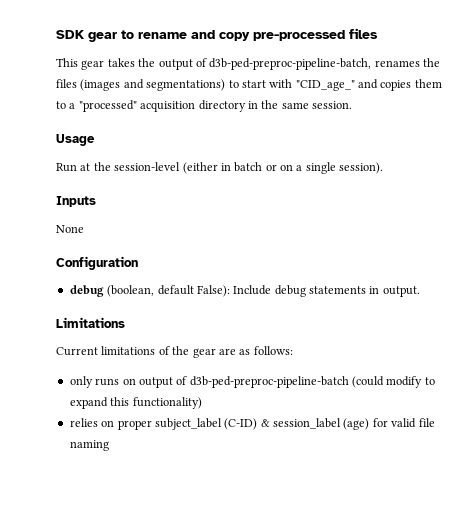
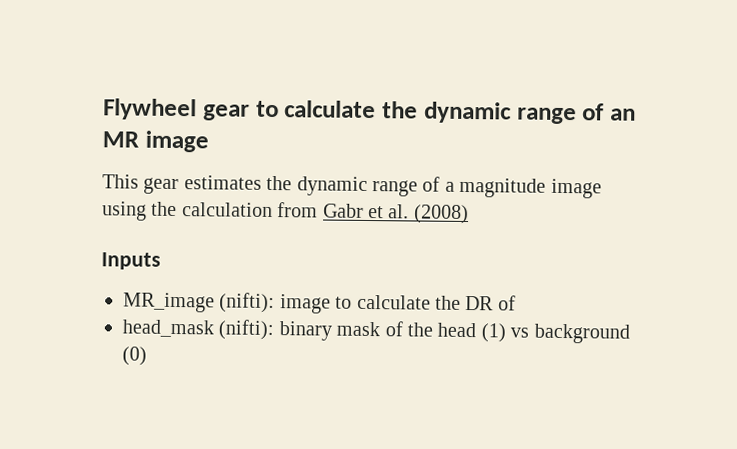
[56,30,85,39] SDK -> [103,98,197,121] Flywheel
[138,28,378,41] [56,58,440,70] [56,79,442,91] [56,100,352,112] [56,134,95,146] [56,162,384,174] [56,196,96,207] [56,225,84,233] [56,256,138,270] [69,285,420,297] [56,317,125,328] [56,346,293,358] [69,376,435,388] [69,397,202,409] [69,418,435,430] [69,440,109,451] rename and copy pre-processed files // This gear takes the output of d3b-ped-preproc-pipeline-batch, renames the files (images and segmentations) to start with "CID_age_" and copies them to a "processed" acquisition directory in the same session. // Usage // Run at the session-level (either in batch or on a single session). // Inputs // None // Configuration // debug (boolean, default False): Include debug statements in output. // Limitations // Current limitations of the gear are as follows: // only runs on output of d3b-ped-preproc-pipeline-batch (could modify to expand this functionality) // relies on proper subject_label (C-ID) & session_label (age) for valid file naming -> [284,100,636,125] [102,130,209,153] [102,174,602,199] [102,201,469,225] [101,252,161,270] [123,292,516,314] [122,319,630,344] [122,346,147,366] calculate the dynamic range of an MR image // This gear estimates the dynamic range of a magnitude image using the calculation from Gabr et al. (2008) // Inputs // MR_image (nifti): image to calculate the DR of // head_mask (nifti): binary mask of the head (1) vs background (0)

